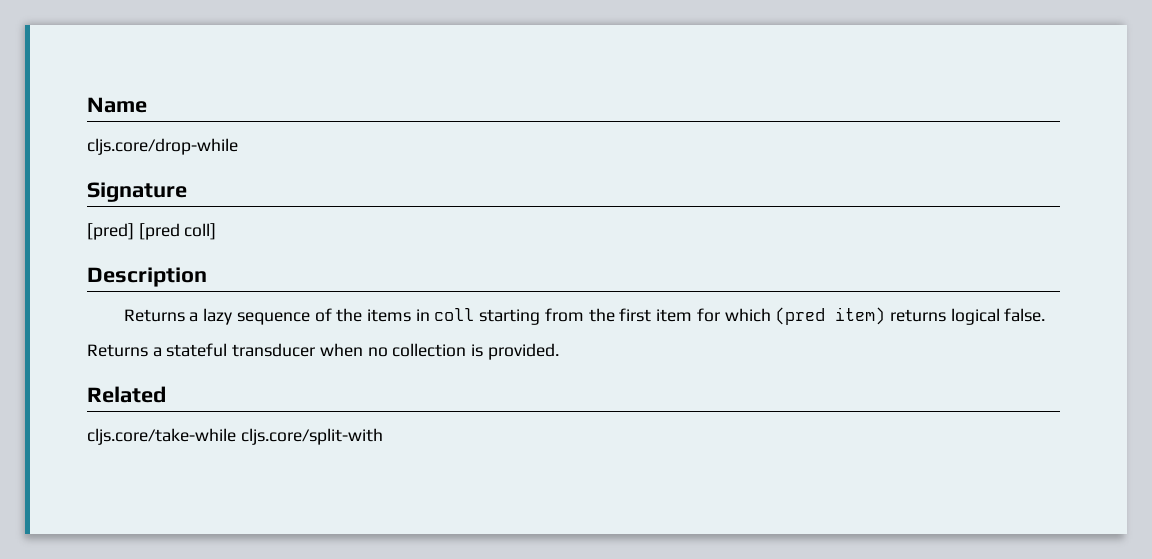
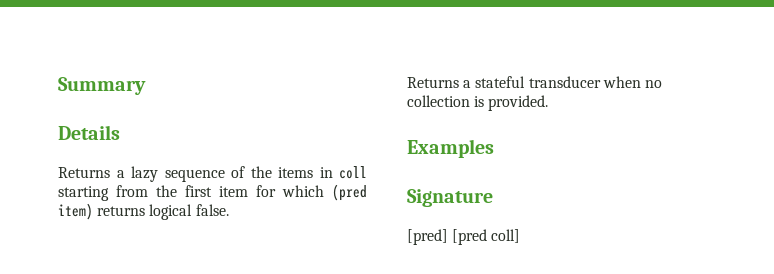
[87,97,147,113] [87,138,238,155] [87,182,187,202] [87,223,217,240] [87,267,207,287] Name // cljs.core/drop-while // Signature // [pred] [pred coll] // Description -> [58,77,146,95] [58,125,120,140] Summary // Details
[87,386,166,403] [87,428,383,445] Related // cljs.core/take-while cljs.core/split-with -> [407,139,494,158] [407,189,493,207] [407,229,521,245] Examples // Signature // [pred] [pred coll]

